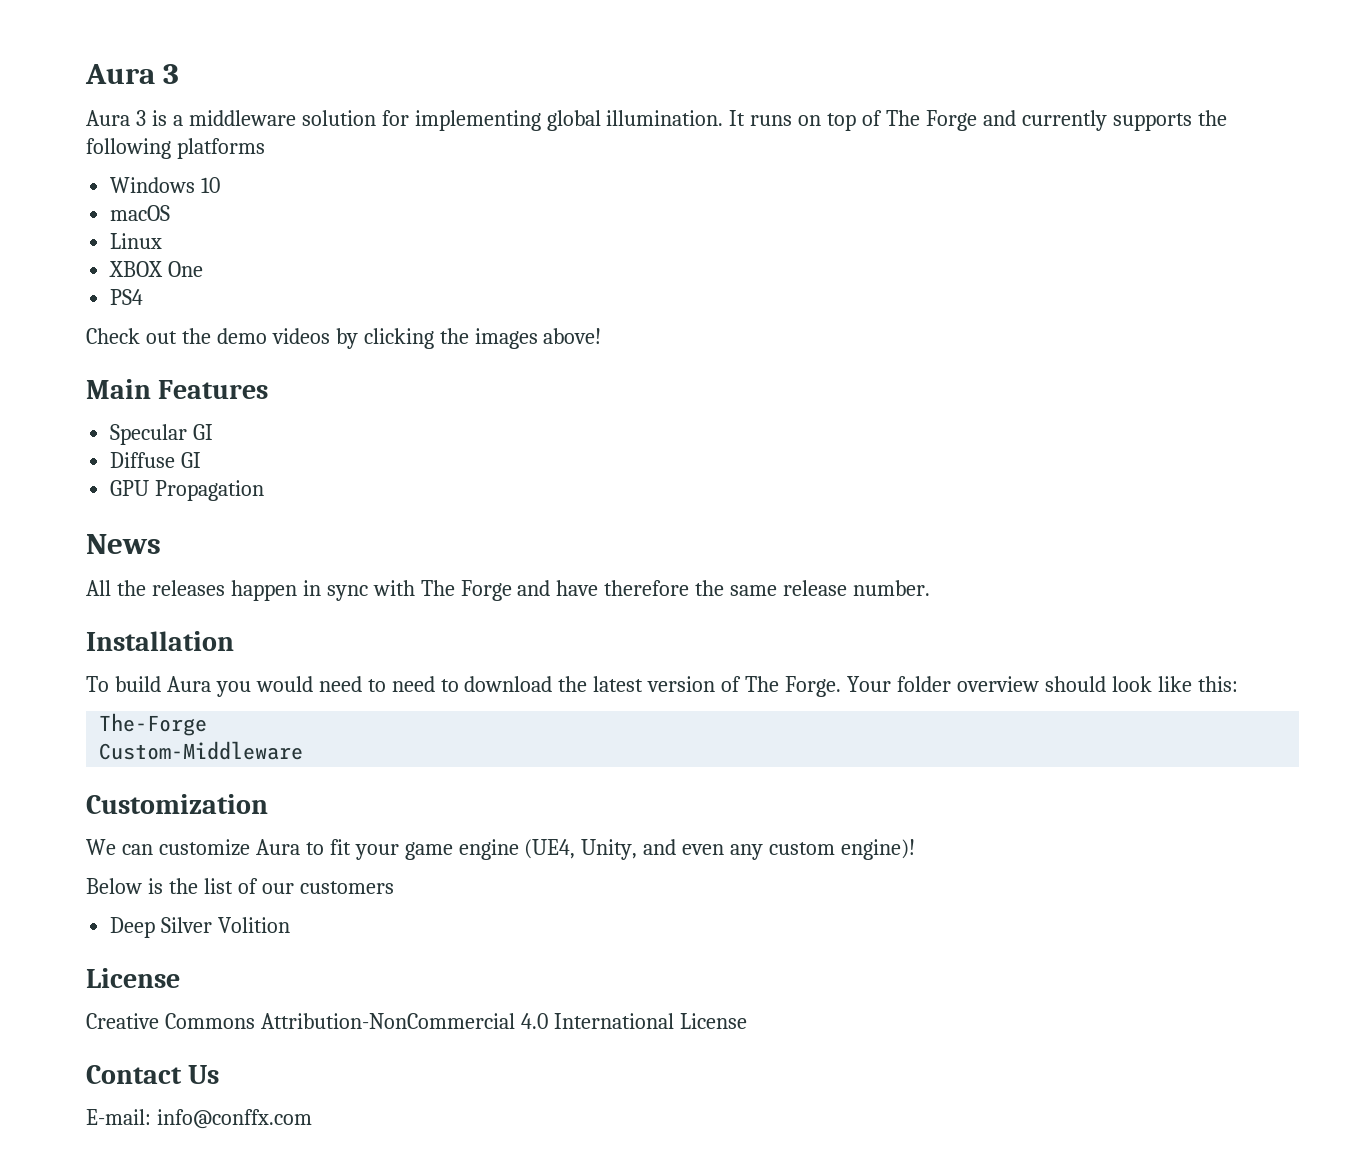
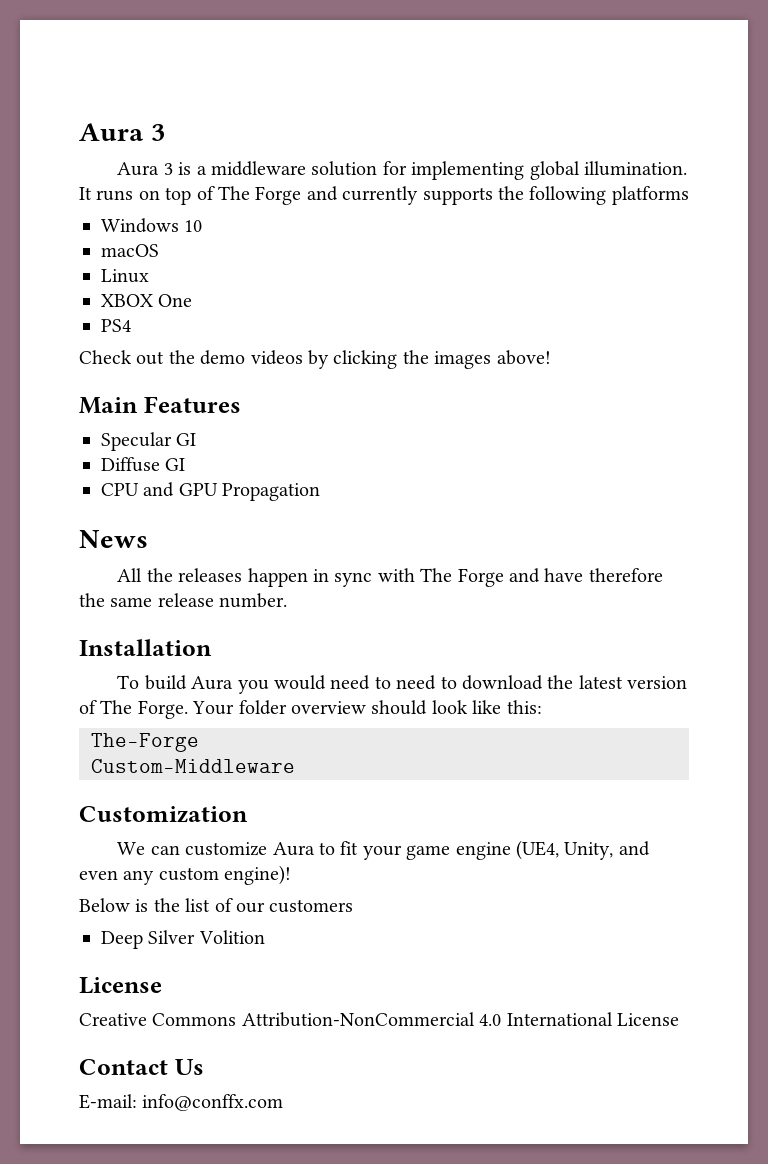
(202, 460) none -> [101,482,175,497] CPU and

